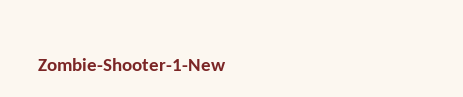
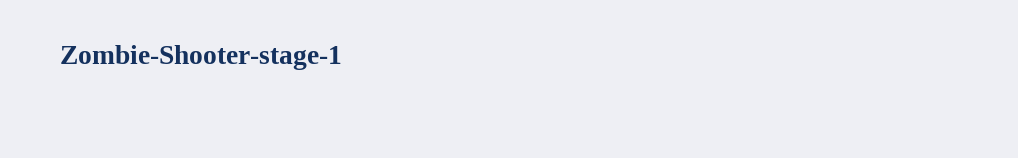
[38,58,226,71] Zombie-Shooter-1-New -> [60,45,342,70] Zombie-Shooter-stage-1

